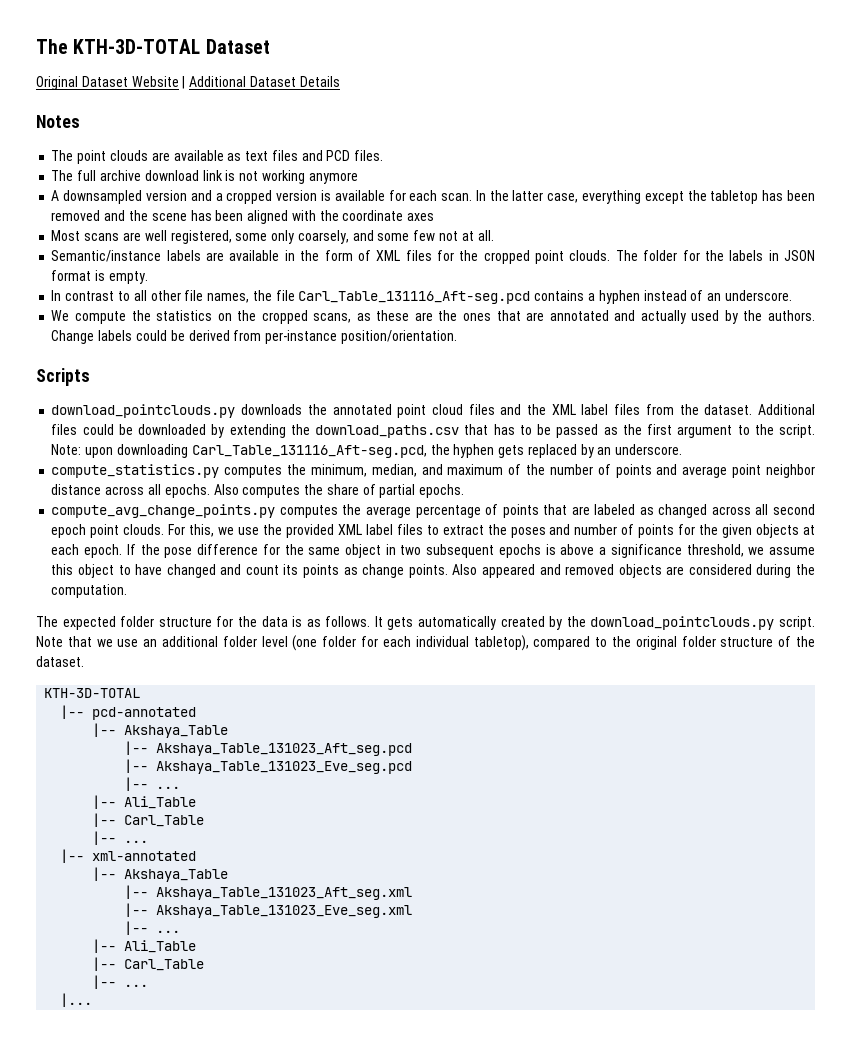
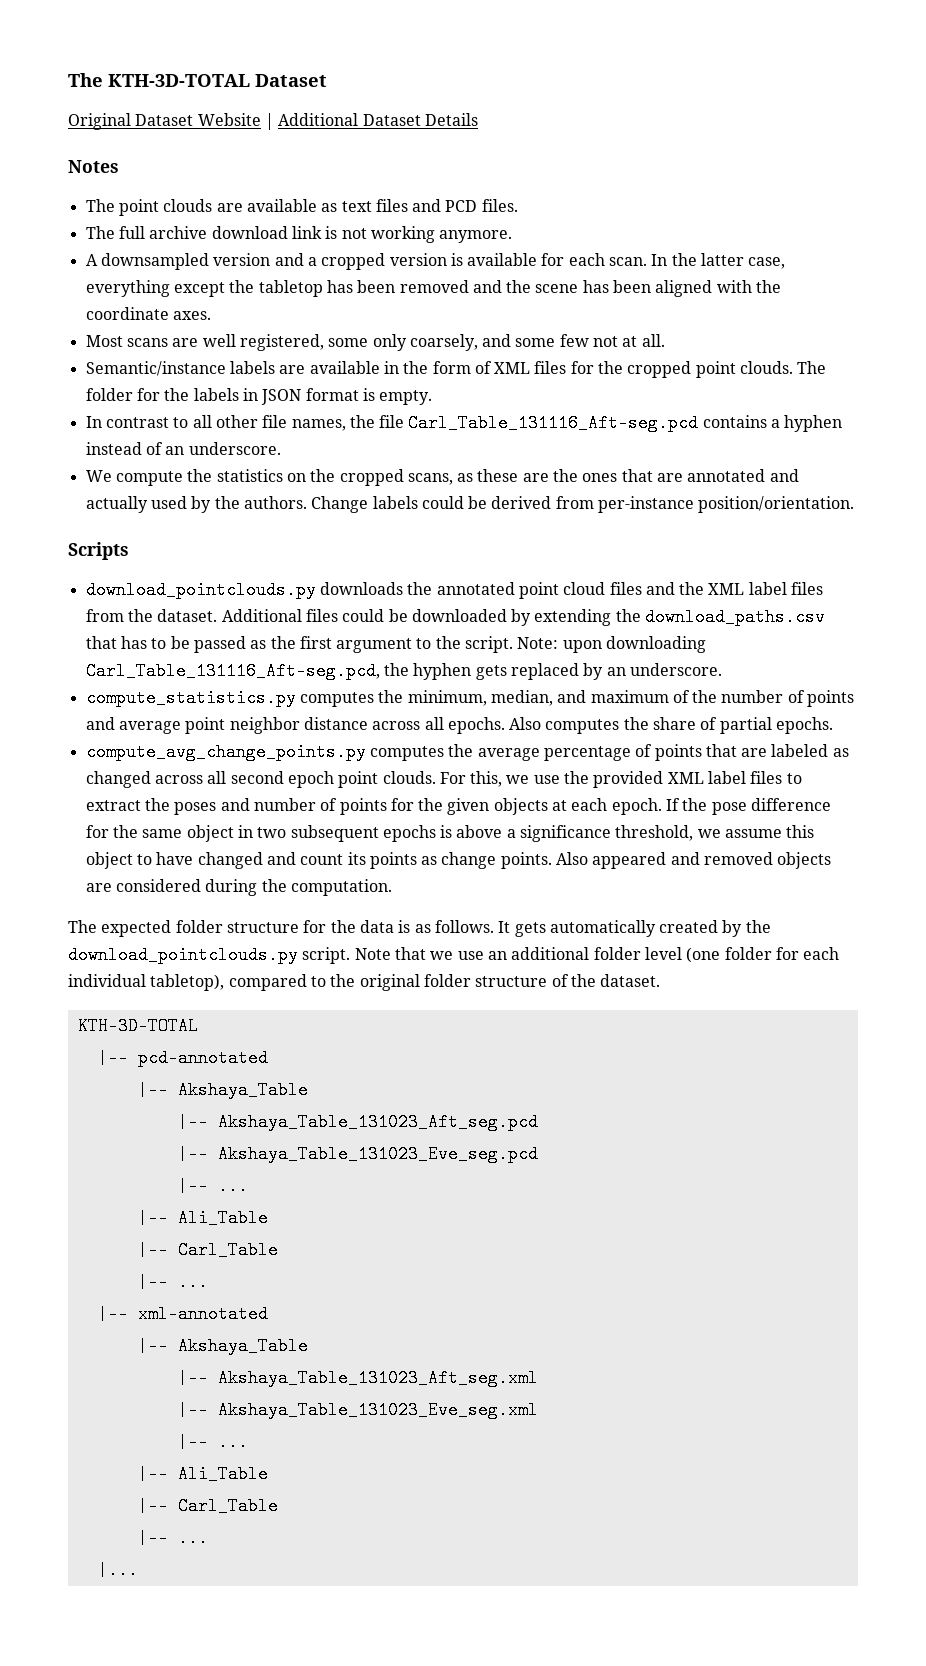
[308,172,358,184] anymore -> [439,230,513,243] anymore.
[407,213,435,221] axes -> [172,311,211,320] axes.

